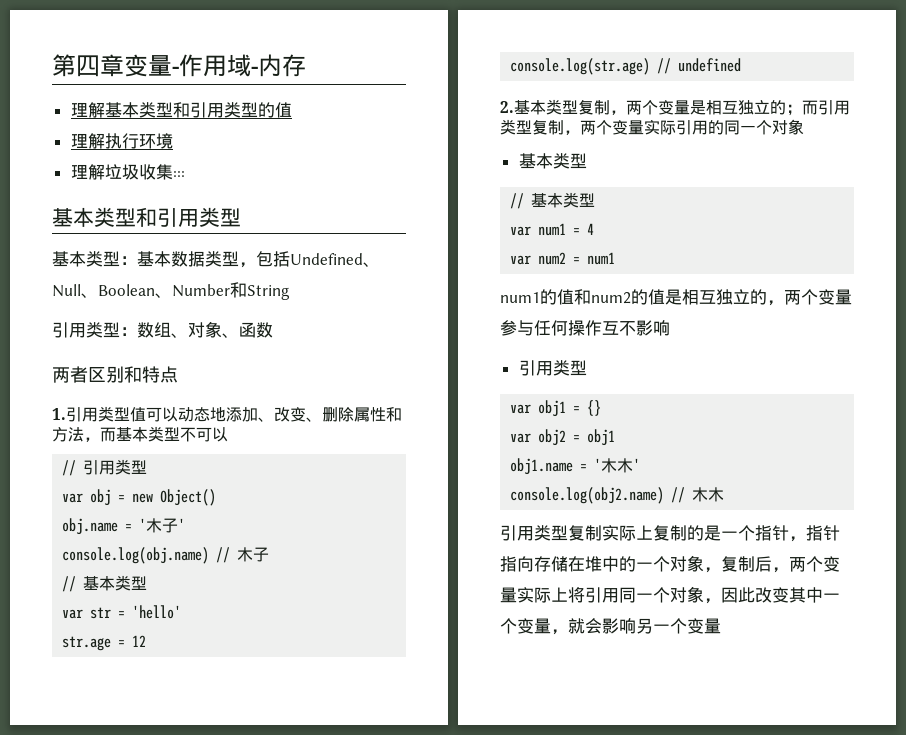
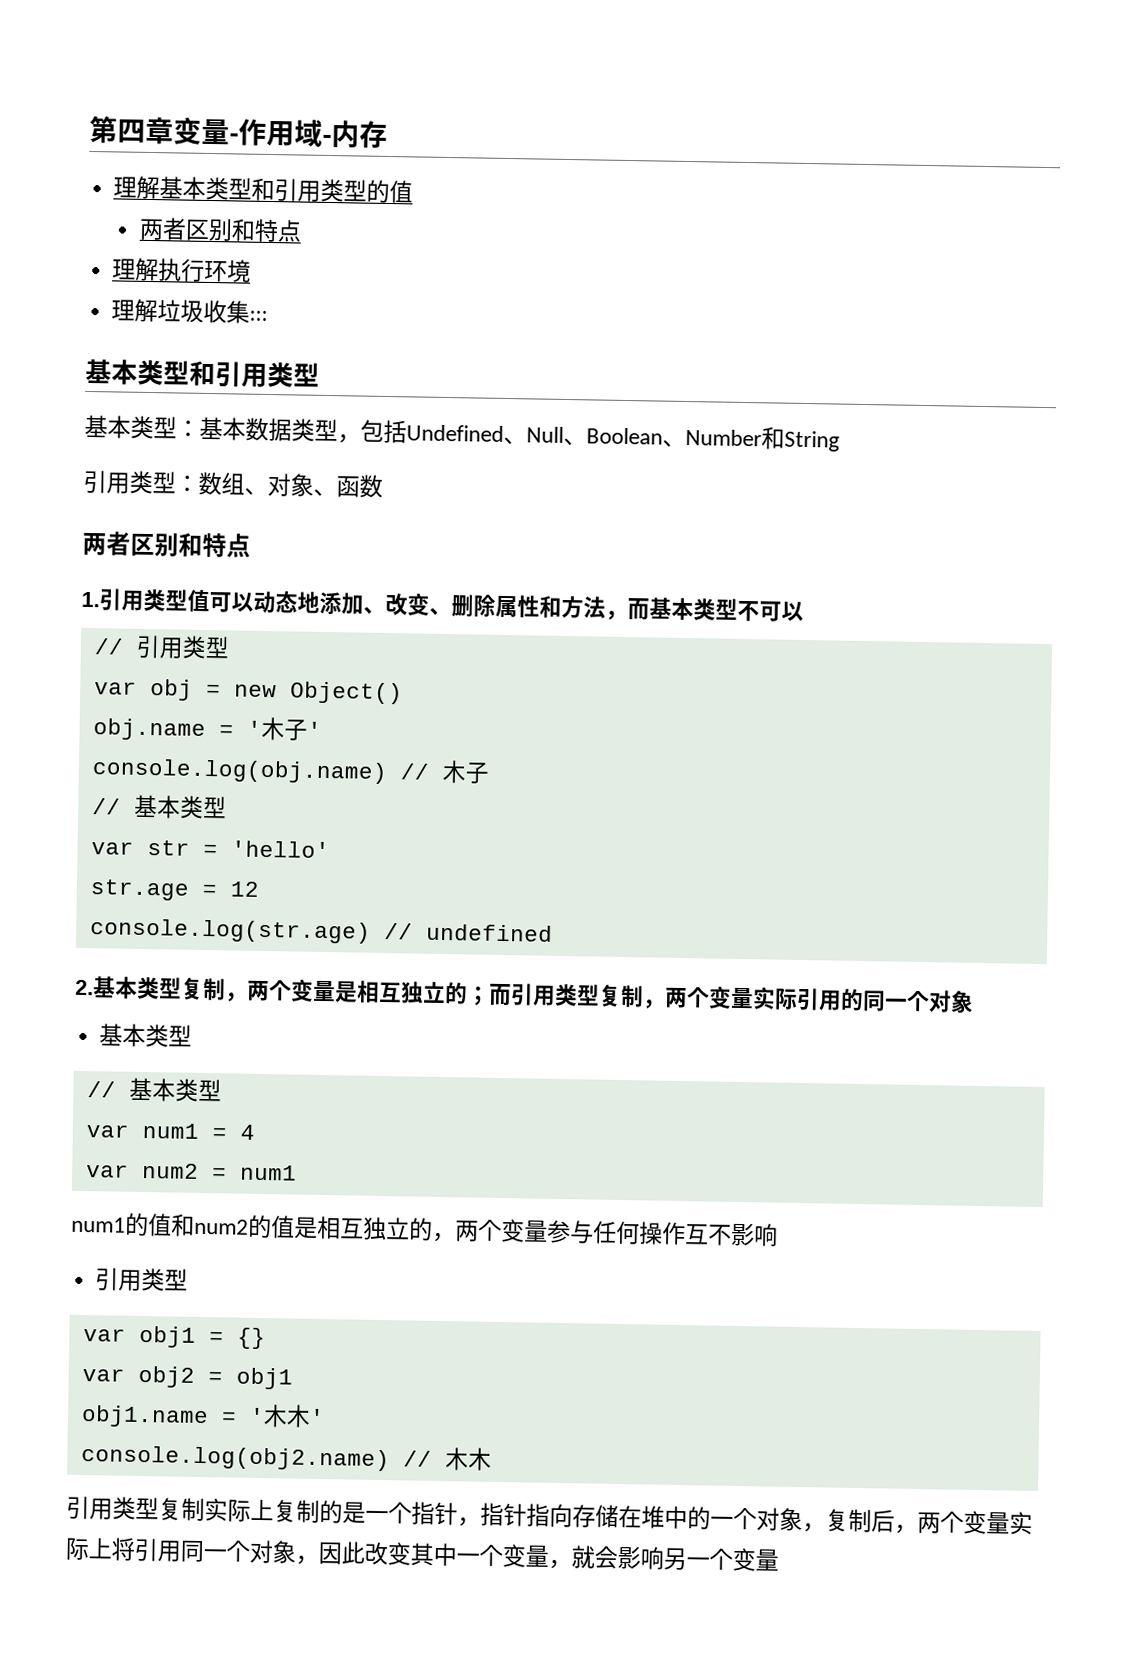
(292, 110) none -> [138,217,302,243] // 两者区别和特点

